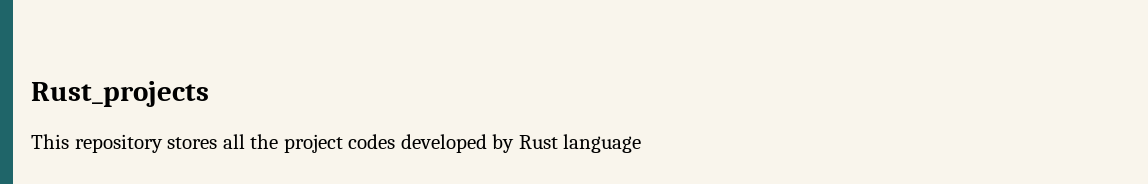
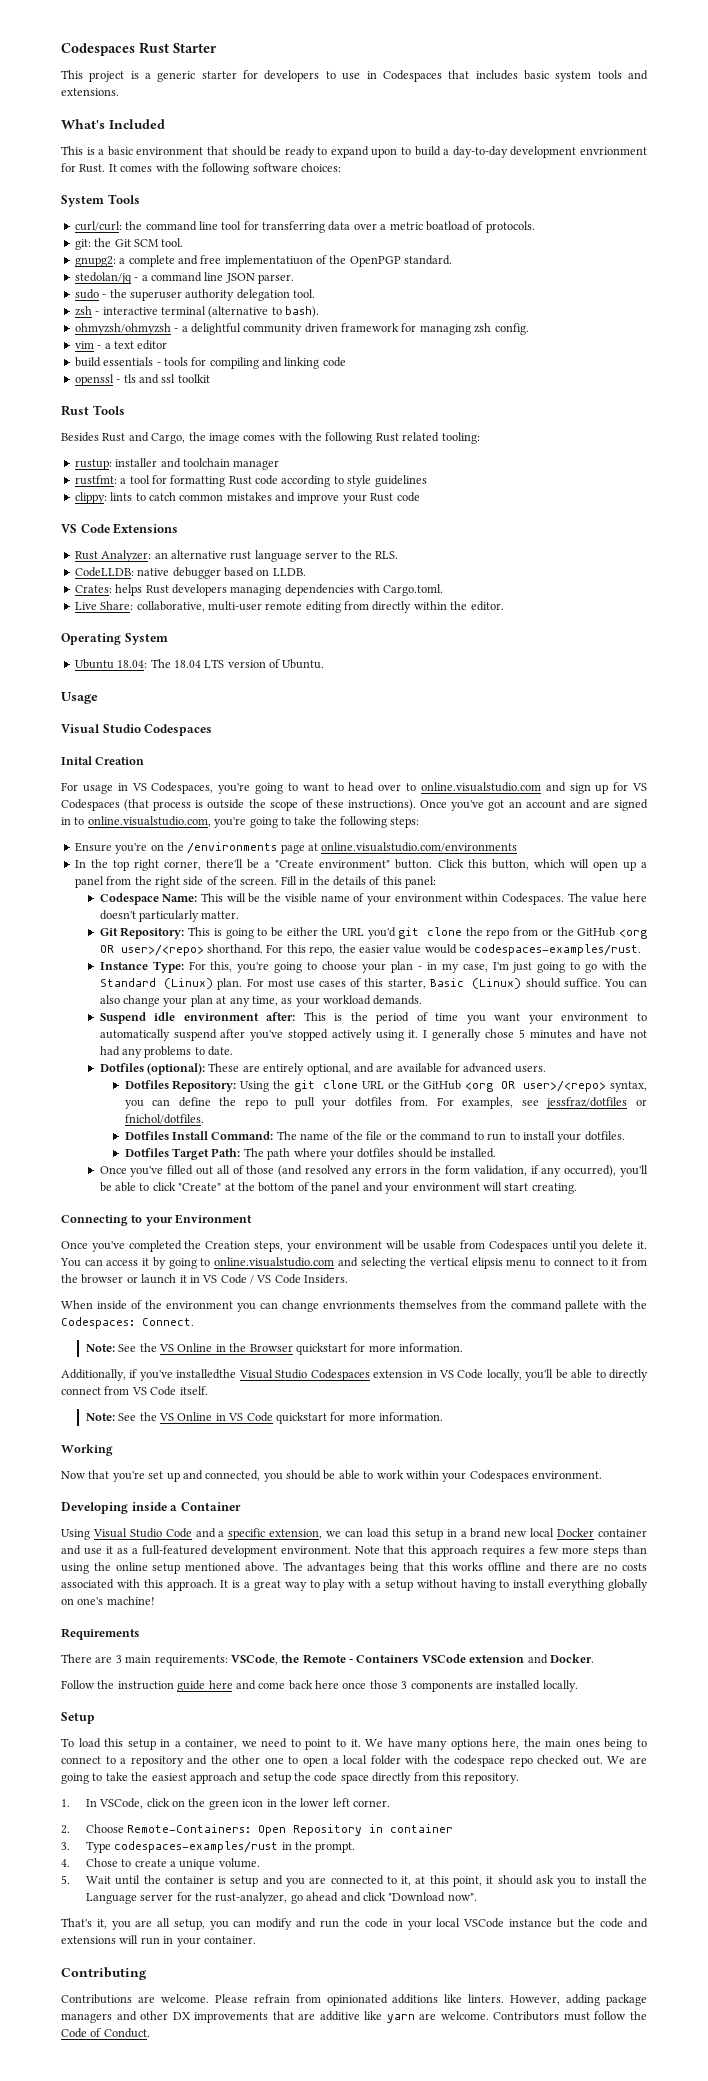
[31,81,209,107] [31,134,642,153] Rust_projects // This repository stores all the project codes developed by Rust language -> [61,42,217,56] [61,70,649,82] [61,88,119,96] [61,119,165,129] [61,146,647,158] [61,163,341,175] [61,194,140,207] [74,221,535,233] [74,238,184,250] [74,255,453,267] [74,272,294,284] [74,289,315,301] [74,306,319,318] [74,323,529,335] [74,340,168,350] [74,357,346,369] [74,374,210,386] [61,405,125,416] [61,432,480,444] [74,458,280,470] [74,475,427,487] [74,492,420,504] [61,523,179,534] [74,550,399,562] [74,567,306,579] [74,584,444,596] [74,601,504,613] [61,633,168,645] [74,659,325,669] [61,692,98,704] [61,724,213,736] [61,756,145,765] [61,782,647,794] [61,799,649,811] [61,816,420,828] [74,842,518,854] [74,859,648,871] [74,876,436,888] [99,893,647,905] [99,910,240,922] [99,927,647,939] [99,944,642,956] [99,961,647,973] [99,978,647,990] [99,995,423,1007] [99,1012,647,1024] [99,1029,647,1041] [99,1046,234,1058] [99,1063,546,1075] [124,1080,647,1092] [124,1097,647,1109] [124,1114,204,1124] [124,1131,625,1143] [124,1148,497,1160] [99,1165,649,1177] [99,1182,577,1194] [61,1214,253,1226] [61,1240,647,1252] [60,1257,647,1269] [61,1274,349,1284] [61,1300,647,1312] [61,1317,194,1329] [85,1343,464,1355] [61,1369,648,1381] [61,1386,208,1396] [85,1412,444,1424] [61,1444,113,1456] [61,1470,602,1482] [61,1502,241,1514] [61,1528,647,1540] [61,1545,647,1557] [61,1562,647,1574] [61,1579,649,1591] [61,1596,155,1605] [61,1628,139,1640] [61,1654,594,1666] [61,1680,578,1692] [61,1712,95,1724] [61,1738,647,1750] [61,1755,647,1767] [61,1772,520,1784] [61,1798,391,1810] [61,1824,454,1836] [61,1841,356,1853] [61,1858,260,1870] [61,1875,648,1887] [85,1892,477,1904] [61,1918,649,1930] [61,1935,256,1947] [61,1967,147,1980] [61,1994,648,2006] [61,2011,648,2023] [61,2028,150,2038] Codespaces Rust Starter // This project is a generic starter for developers to use in Codespaces that includes basic system tools and extensions. // What's Included // This is a basic environment that should be ready to expand upon to build a day-to-day development envrionment for Rust. It comes with the following software choices: // System Tools // curl/curl: the command line tool for transferring data over a metric boatload of protocols. // git: the Git SCM tool. // gnupg2: a complete and free implementatiuon of the OpenPGP standard. // stedolan/jq - a command line JSON parser. // sudo - the superuser authority delegation tool. // zsh - interactive terminal (alternative to bash). // ohmyzsh/ohmyzsh - a delightful community driven framework for managing zsh config. // vim - a text editor // build essentials - tools for compiling and linking code // openssl - tls and ssl toolkit // Rust Tools // Besides Rust and Cargo, the image comes with the following Rust related tooling: // rustup: installer and toolchain manager // rustfmt: a tool for formatting Rust code according to style guidelines // clippy: lints to catch common mistakes and improve your Rust code // VS Code Extensions // Rust Analyzer: an alternative rust language server to the RLS. // CodeLLDB: native debugger based on LLDB. // Crates: helps Rust developers managing dependencies with Cargo.toml. // Live Share: collaborative, multi-user remote editing from directly within the editor. // Operating System // Ubuntu 18.04: The 18.04 LTS version of Ubuntu. // Usage // Visual Studio Codespaces // Inital Creation // For usage in VS Codespaces, you're going to want to head over to online.visualstudio.com and sign up for VS Codespaces (that process is outside the scope of these instructions). Once you've got an account and are signed in to online.visualstudio.com, you're going to take the following steps: // Ensure you're on the /environments page at online.visualstudio.com/environments // In the top right corner, there'll be a "Create environment" button. Click this button, which will open up a panel from the right side of the screen. Fill in the details of this panel: // Codespace Name: This will be the visible name of your environment within Codespaces. The value here doesn't particularly matter. // Git Repository: This is going to be either the URL you'd git clone the repo from or the GitHub <org OR user>/<repo> shorthand. For this repo, the easier value would be codespaces-examples/rust. // Instance Type: For this, you're going to choose your plan - in my case, I'm just going to go with the Standard (Linux) plan. For most use cases of this starter, Basic (Linux) should suffice. You can also change your plan at any time, as your workload demands. // Suspend idle environment after: This is the period of time you want your environment to automatically suspend after you've stopped actively using it. I generally chose 5 minutes and have not had any problems to date. // Dotfiles (optional): These are entirely optional, and are available for advanced users. // Dotfiles Repository: Using the git clone URL or the GitHub <org OR user>/<repo> syntax, you can define the repo to pull your dotfiles from. For examples, see jessfraz/dotfiles or fnichol/dotfiles. // Dotfiles Install Command: The name of the file or the command to run to install your dotfiles. // Dotfiles Target Path: The path where your dotfiles should be installed. // Once you've filled out all of those (and resolved any errors in the form validation, if any occurred), you'll be able to click "Create" at the bottom of the panel and your environment will start creating. // Connecting to your Environment // Once you've completed the Creation steps, your environment will be usable from Codespaces until you delete it. You can access it by going to online.visualstudio.com and selecting the vertical elipsis menu to connect to it from the browser or launch it in VS Code / VS Code Insiders. // When inside of the environment you can change envrionments themselves from the command pallete with the Codespaces: Connect. // Note: See the VS Online in the Browser quickstart for more information. // Additionally, if you've installedthe Visual Studio Codespaces extension in VS Code locally, you'll be able to directly connect from VS Code itself. // Note: See the VS Online in VS Code quickstart for more information. // Working // Now that you're set up and connected, you should be able to work within your Codespaces environment. // Developing inside a Container // Using Visual Studio Code and a specific extension, we can load this setup in a brand new local Docker container and use it as a full-featured development environment. Note that this approach requires a few more steps than using the online setup mentioned above. The advantages being that this works offline and there are no costs associated with this approach. It is a great way to play with a setup without having to install everything globally on one's machine! // Requirements // There are 3 main requirements: VSCode, the Remote - Containers VSCode extension and Docker. // Follow the instruction guide here and come back here once those 3 components are installed locally. // Setup // To load this setup in a container, we need to point to it. We have many options here, the main ones being to connect to a repository and the other one to open a local folder with the codespace repo checked out. We are going to take the easiest approach and setup the code space directly from this repository. // 1. In VSCode, click on the green icon in the lower left corner. // 2. Choose Remote-Containers: Open Repository in container // 3. Type codespaces-examples/rust in the prompt. // 4. Chose to create a unique volume. // 5. Wait until the container is setup and you are connected to it, at this point, it should ask you to install the Language server for the rust-analyzer, go ahead and click "Download now". // That's it, you are all setup, you can modify and run the code in your local VSCode instance but the code and extensions will run in your container. // Contributing // Contributions are welcome. Please refrain from opinionated additions like linters. However, adding package managers and other DX improvements that are additive like yarn are welcome. Contributors must follow the Code of Conduct.

